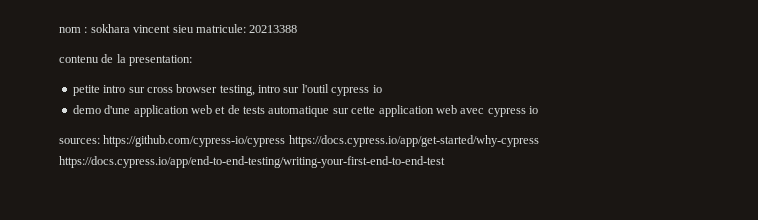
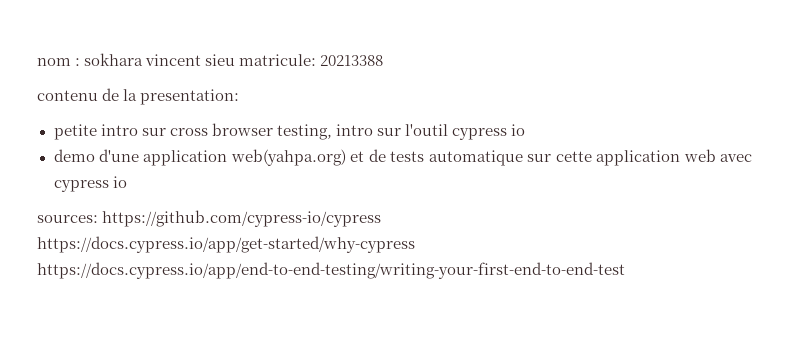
[190,105,212,114] web -> [230,149,346,166] web(yahpa.org)

